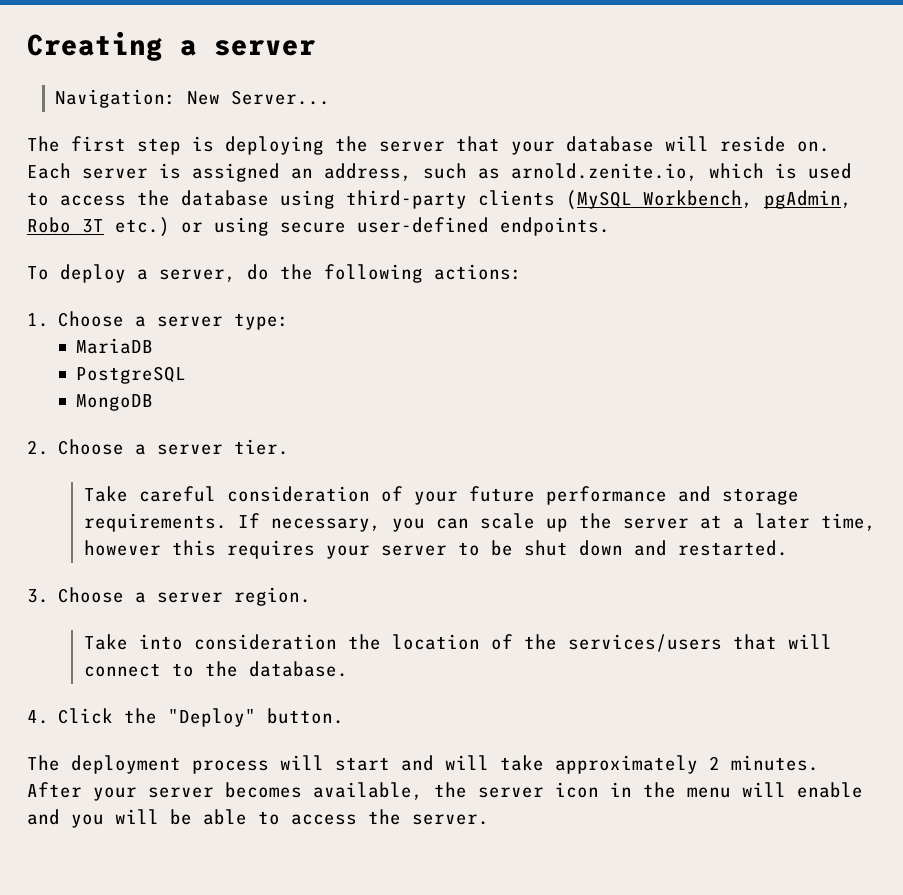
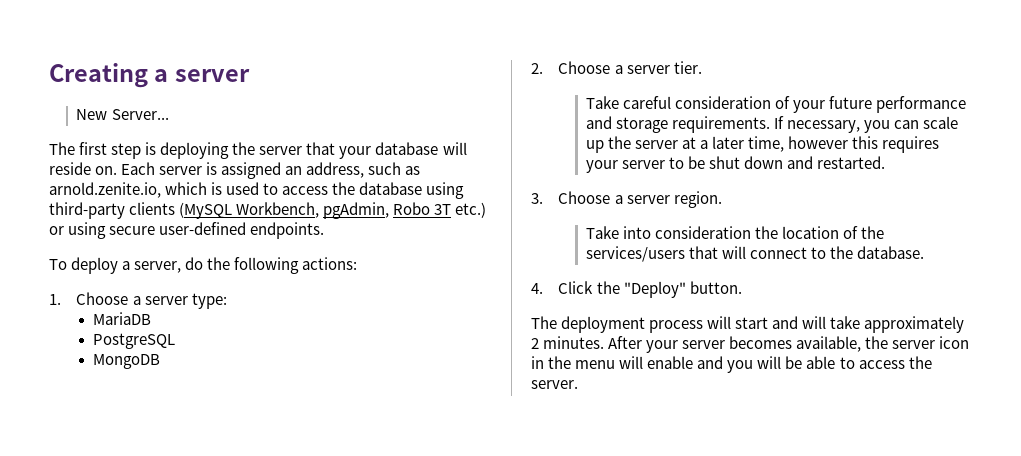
[55,89,177,108] Navigation: -> (250, 75) none

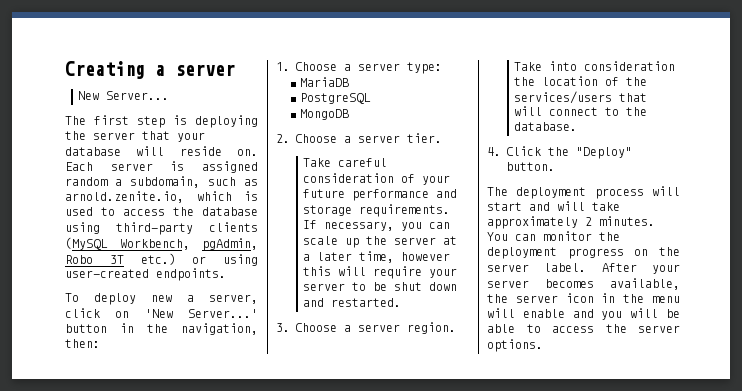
[285,162,365,178] an address, -> [65,176,200,188] random a subdomain,
[109,222,247,235] secure user-defined -> [65,269,149,278] user-created
(119, 265) none -> [151,295,172,302] new
[185,257,358,274] do the following actions: -> [65,308,258,318] [65,323,258,335] [65,339,100,348] click on 'New Server...' button in the navigation, then:
[882,136,940,153] requires -> [337,266,422,279] will require
(605, 342) none -> [487,231,620,241] [487,247,680,259] [487,263,587,272] You can monitor the deployment progress on the server label.
[531,380,578,389] server. -> [638,325,680,333] [487,339,543,352] server options.

